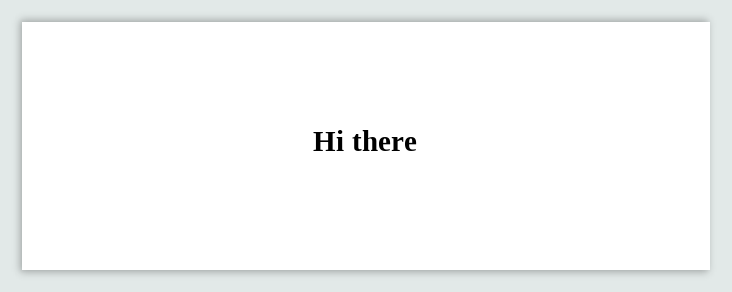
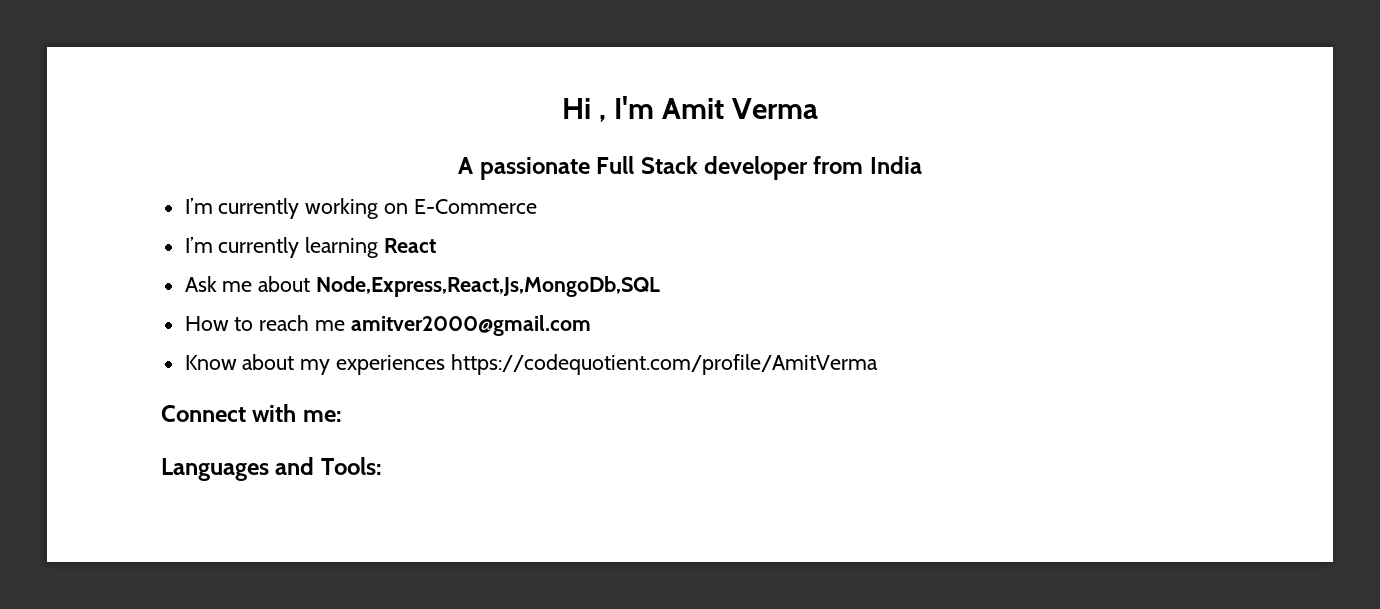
[351,130,417,151] there -> [598,96,819,122] [458,156,922,180] [184,198,537,219] [184,237,437,258] [184,276,661,297] [184,315,591,336] [184,354,878,375] [161,404,342,422] [161,457,382,481] , I'm Amit Verma // A passionate Full Stack developer from India // I’m currently working on E-Commerce // I’m currently learning React // Ask me about Node,Express,React,Js,MongoDb,SQL // How to reach me amitver2000@gmail.com // Know about my experiences https://codequotient.com/profile/AmitVerma // Connect with me: // Languages and Tools:

